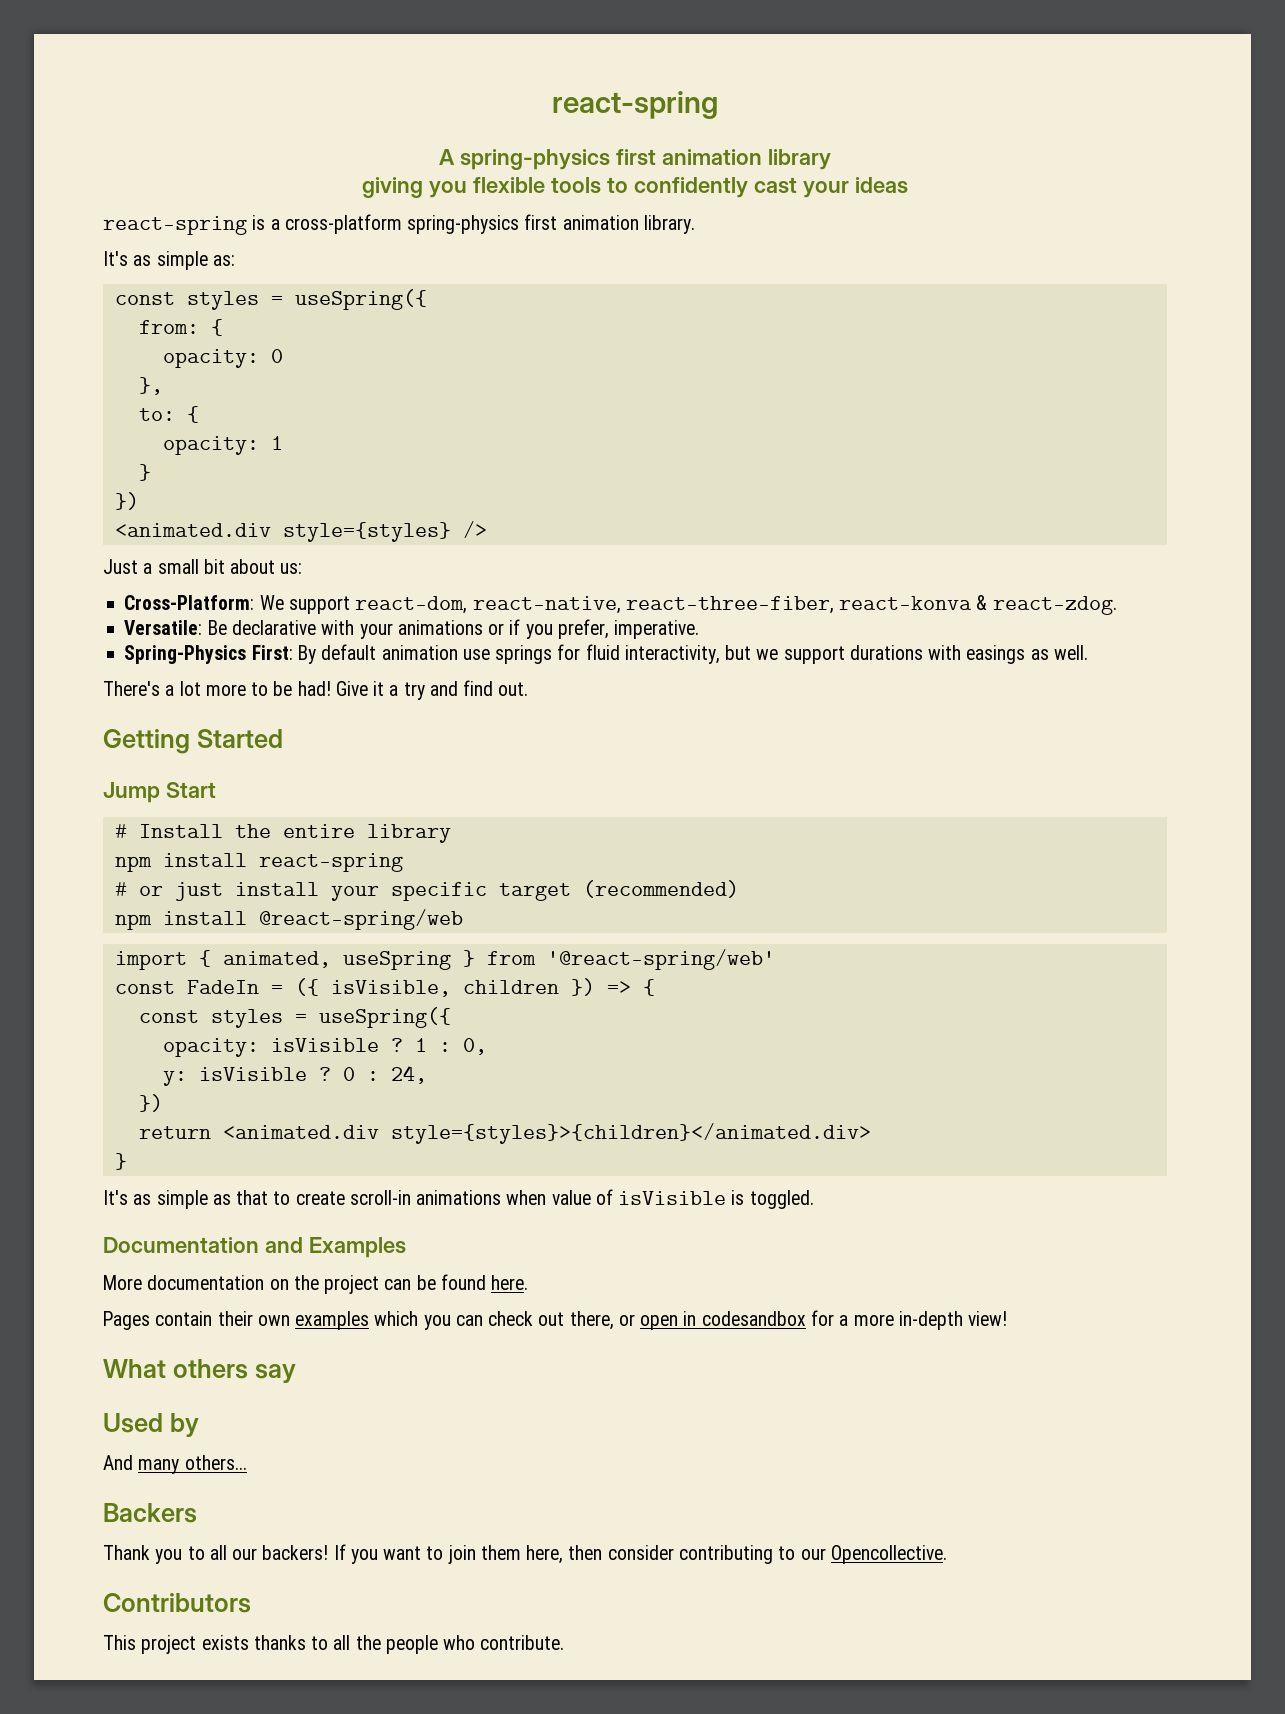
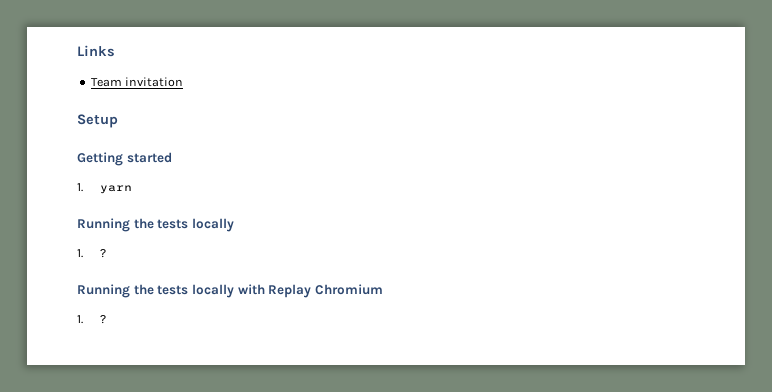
[552,91,718,119] [439,149,831,170] [362,177,908,198] [103,214,695,235] [103,251,235,270] [114,289,427,310] [138,319,223,336] [162,349,283,368] [138,377,163,395] [138,406,199,423] [162,436,283,455] [138,464,151,481] [114,492,139,510] [114,521,487,542] [103,559,303,574] [124,595,1117,615] [124,619,700,639] [124,644,1088,664] [103,680,529,700] [103,729,283,754] [103,782,216,803] [114,824,451,843] [114,853,403,872] [114,880,739,901] [114,909,463,930] [114,949,775,970] [114,978,655,997] [138,1007,451,1028] [162,1038,487,1057] [162,1065,427,1086] [138,1094,163,1112] [138,1123,871,1144] [114,1153,127,1170] [103,1189,814,1209] [103,1237,406,1258] [103,1274,529,1294] [103,1310,1008,1330] [103,1359,296,1383] [103,1413,199,1437] [103,1455,247,1474] [103,1503,197,1523] [103,1544,947,1564] [103,1593,251,1613] [103,1635,565,1654] react-spring // A spring-physics first animation library // giving you flexible tools to confidently cast your ideas // react-spring is a cross-platform spring-physics first animation library. // It's as simple as: // const styles = useSpring({ // from: { // opacity: 0 // }, // to: { // opacity: 1 // } // }) // <animated.div style={styles} /> // Just a small bit about us: // Cross-Platform: We support react-dom, react-native, react-three-fiber, react-konva & react-zdog. // Versatile: Be declarative with your animations or if you prefer, imperative. // Spring-Physics First: By default animation use springs for fluid interactivity, but we support durations with easings as well. // There's a lot more to be had! Give it a try and find out. // Getting Started // Jump Start // # Install the entire library // npm install react-spring // # or just install your specific target (recommended) // npm install @react-spring/web // import { animated, useSpring } from '@react-spring/web' // const FadeIn = ({ isVisible, children }) => { // const styles = useSpring({ // opacity: isVisible ? 1 : 0, // y: isVisible ? 0 : 24, // }) // return <animated.div style={styles}>{children}</animated.div> // } // It's as simple as that to create scroll-in animations when value of isVisible is toggled. // Documentation and Examples // More documentation on the project can be found here. // Pages contain their own examples which you can check out there, or open in codesandbox for a more in-depth view! // What others say // Used by // And many others... // Backers // Thank you to all our backers! If you want to join them here, then consider contributing to our Opencollective. // Contributors // This project exists thanks to all the people who contribute. -> [77,45,115,57] [90,77,184,87] [77,114,118,128] [77,152,172,166] [77,183,132,194] [77,218,234,232] [77,249,106,258] [77,284,383,298] [77,315,106,324] Links // Team invitation // Setup // Getting started // 1. yarn // Running the tests locally // 1. ? // Running the tests locally with Replay Chromium // 1. ?

